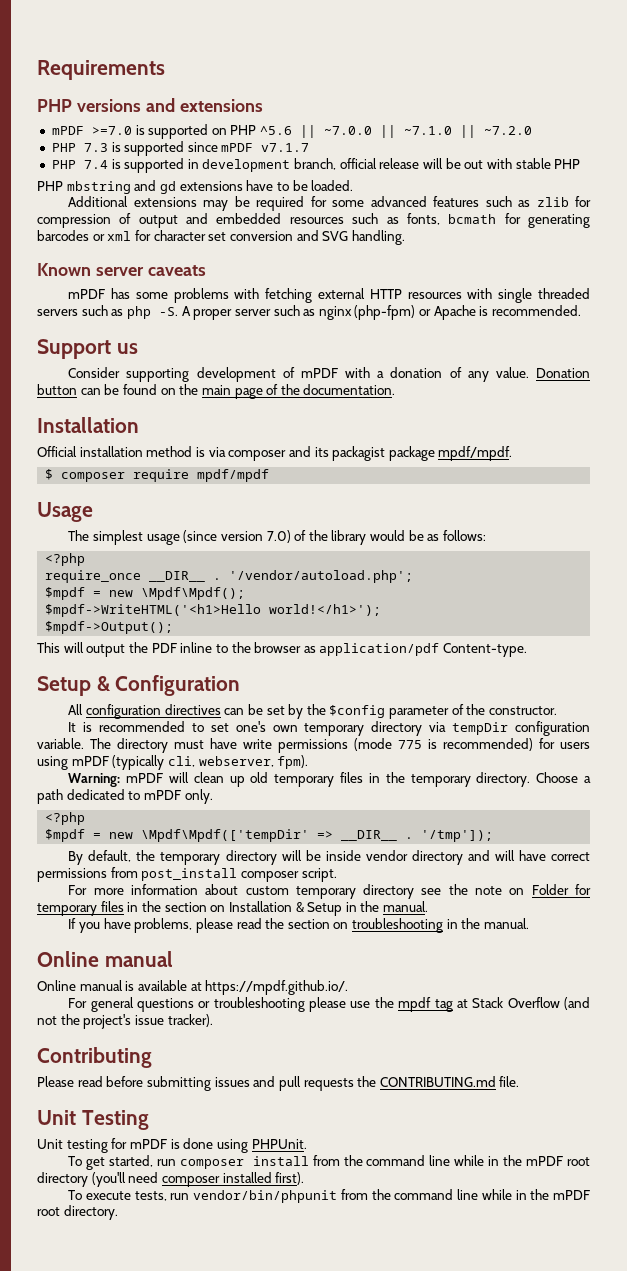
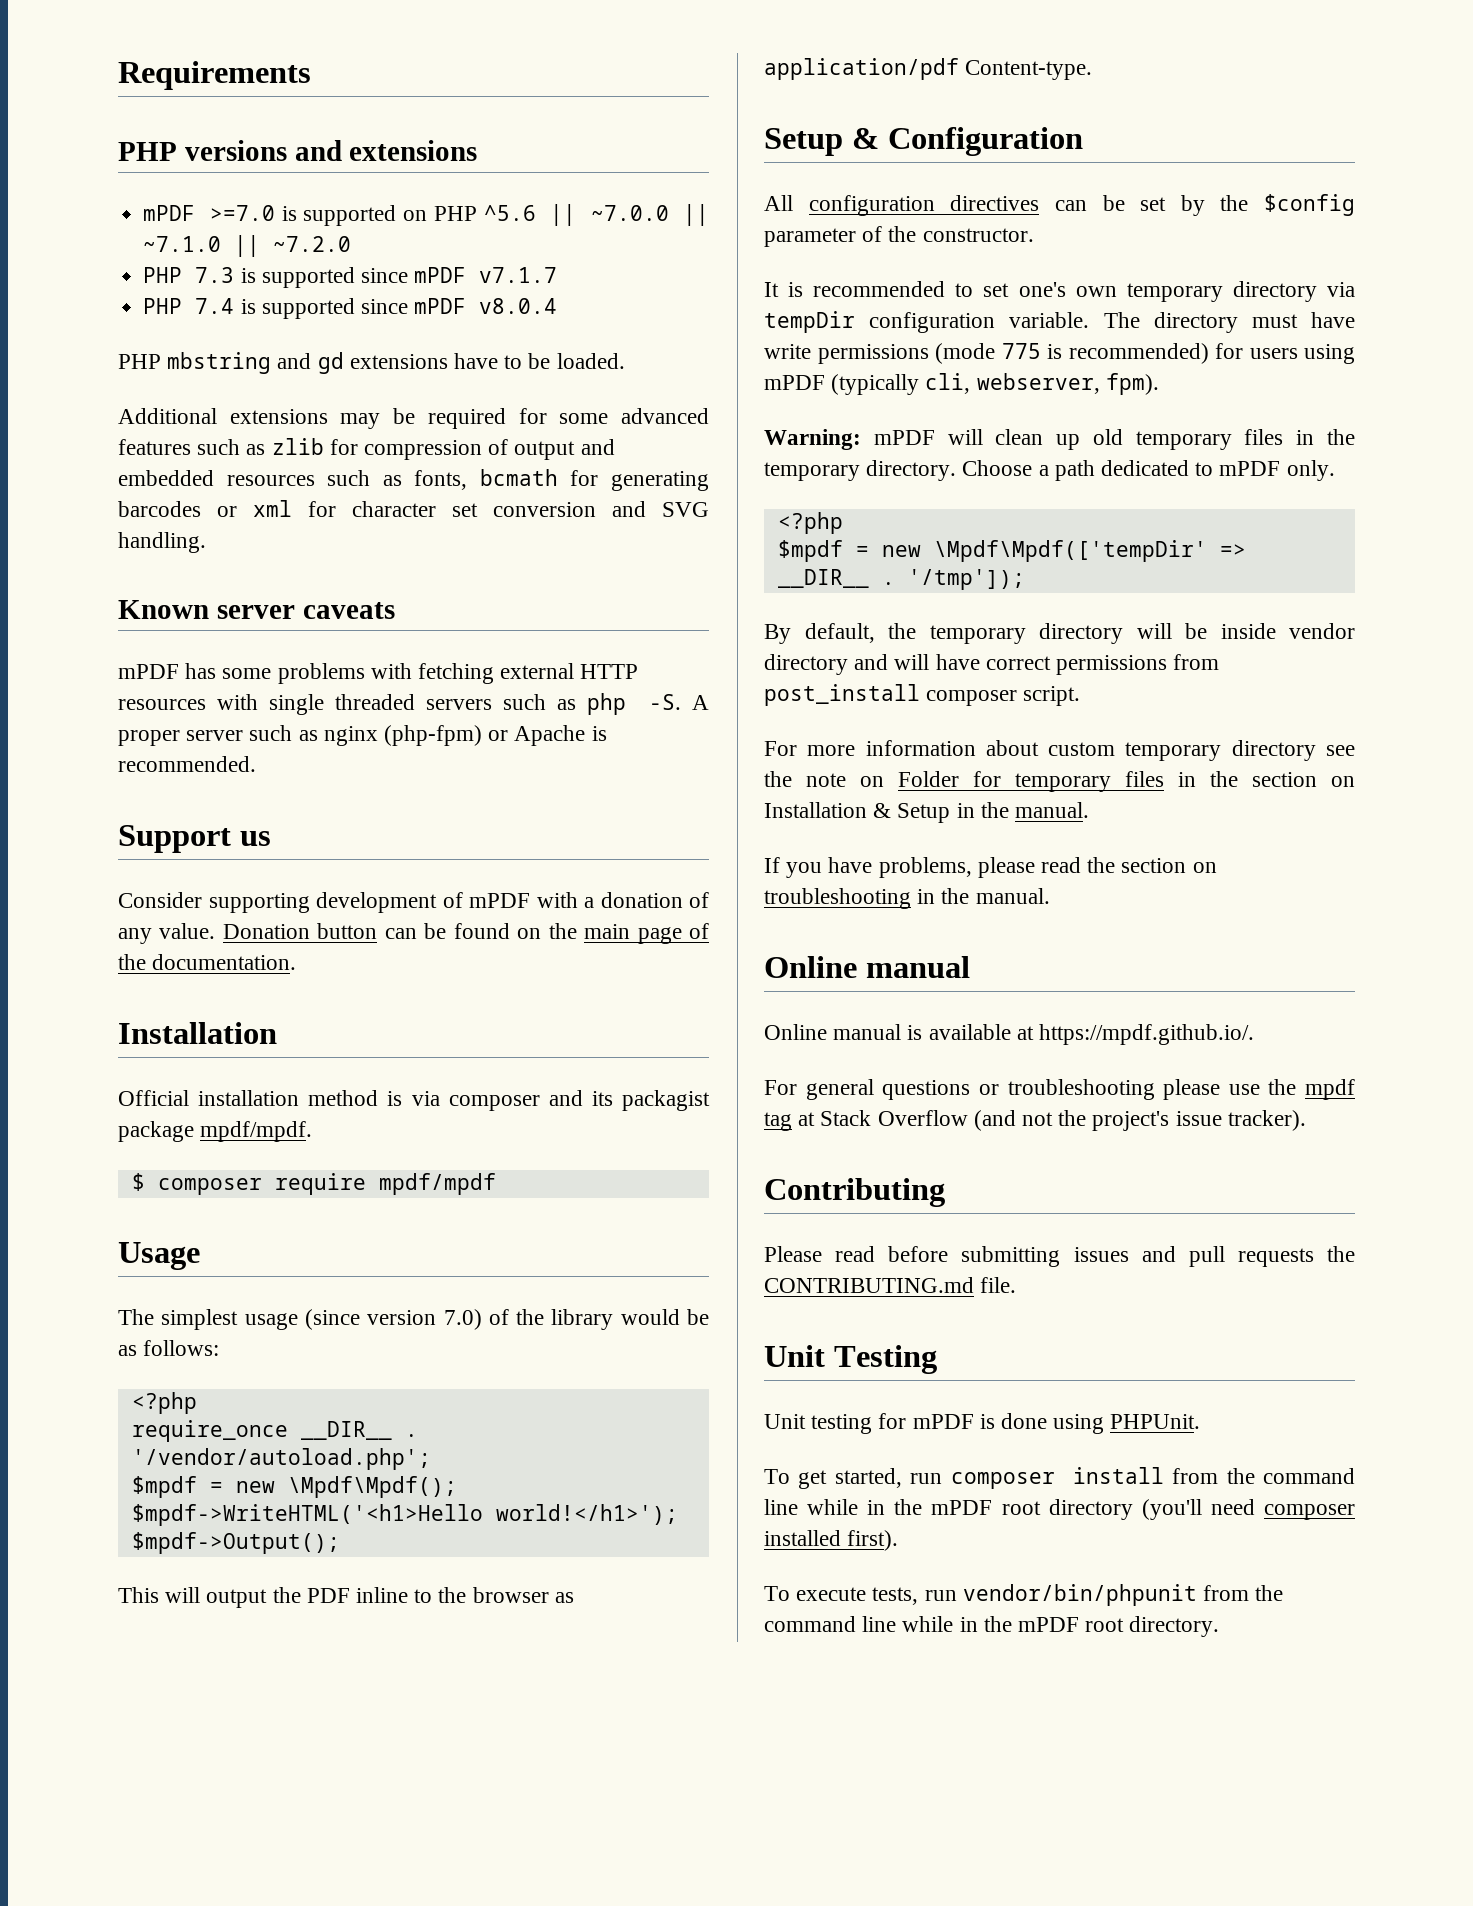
[187,158,581,172] in development branch, official release will be out with stable PHP -> [360,298,558,314] since mPDF v8.0.4

